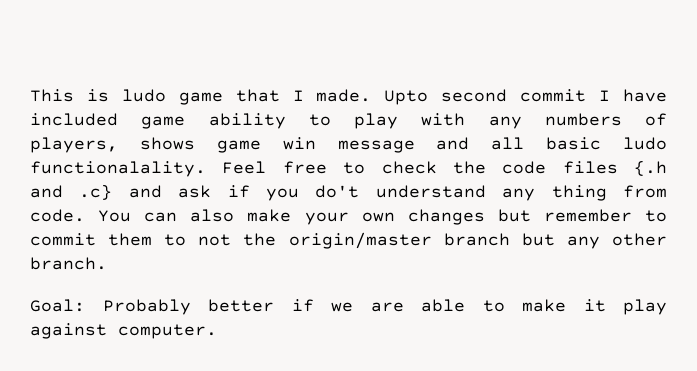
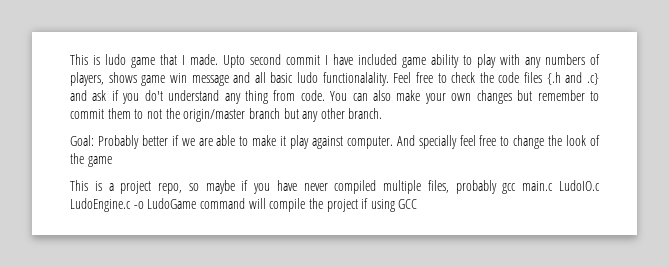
(217, 331) none -> [396,135,601,149] [70,153,112,167] [70,180,600,194] [70,198,418,212] And specially feel free to change the look of the game // This is a project repo, so maybe if you have never compiled multiple files, probably gcc main.c LudoIO.c LudoEngine.c -o LudoGame command will compile the project if using GCC

